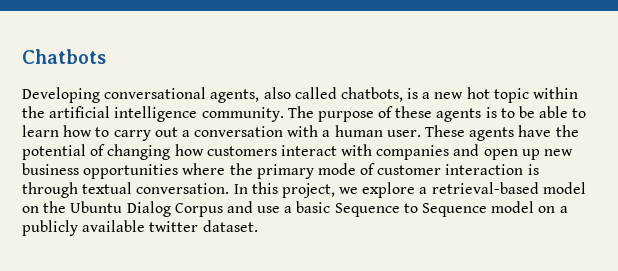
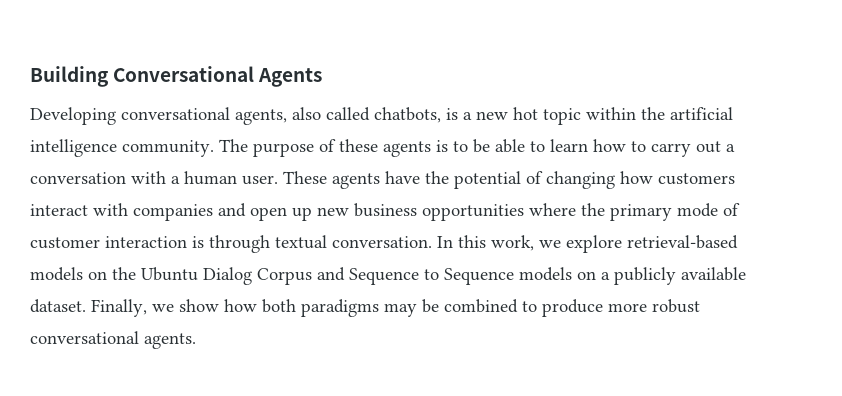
[22,49,106,64] Chatbots -> [30,66,323,87] Building Conversational Agents
[281,183,335,198] project, -> [491,235,534,251] work,
[419,182,586,194] a retrieval-based model -> [627,235,738,249] [30,267,83,281] retrieval-based models
[257,201,331,213] use a basic -> (345, 274) none
[491,201,535,213] model -> [519,267,572,281] models
[149,220,258,232] twitter dataset. -> [30,299,700,317] [30,331,196,349] dataset. Finally, we show how both paradigms may be combined to produce more robust conversational agents.

